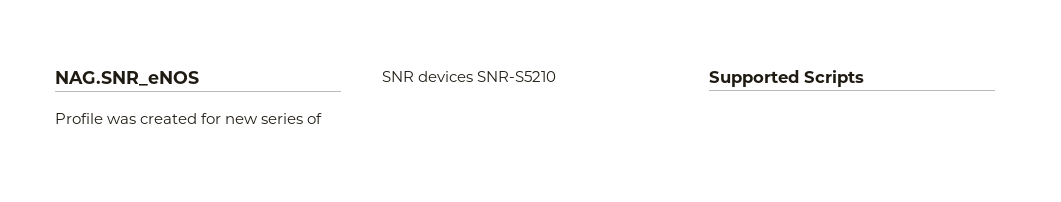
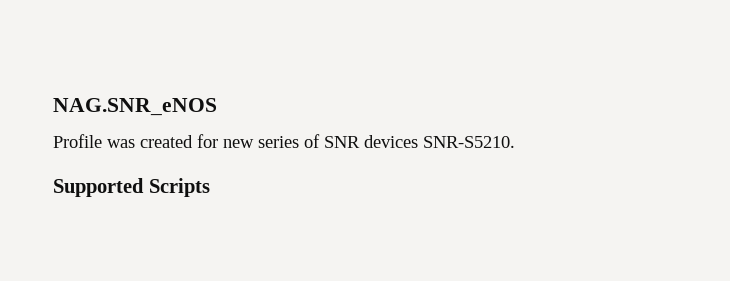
[477,71,557,82] SNR-S5210 -> [423,136,515,148] SNR-S5210.

